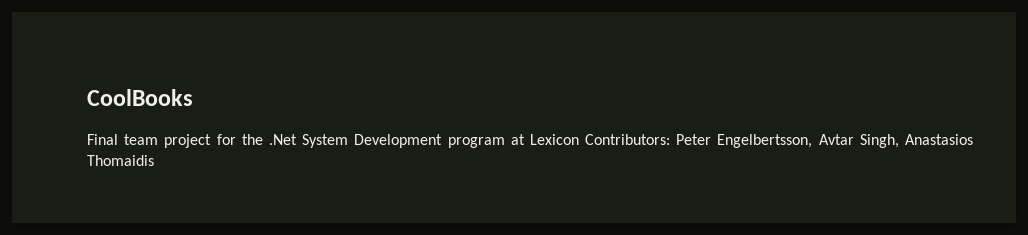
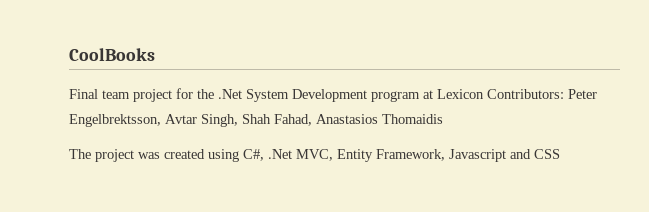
[717,134,813,148] Engelbertsson, -> [69,114,161,127] Engelbrektsson,
(899, 141) none -> [242,114,312,126] Shah Fahad,
(154, 160) none -> [69,149,560,162] // The project was created using C#, .Net MVC, Entity Framework, Javascript and CSS

